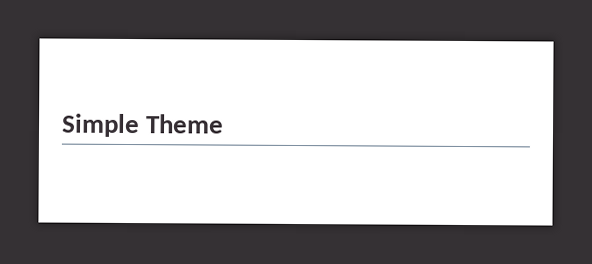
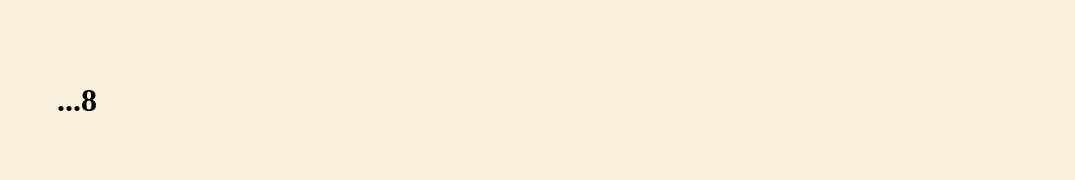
[61,113,225,138] Simple Theme -> [57,90,97,111] ...8

